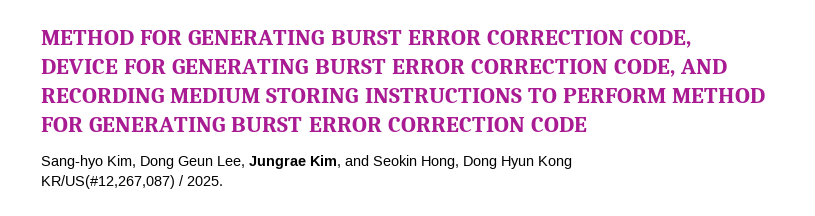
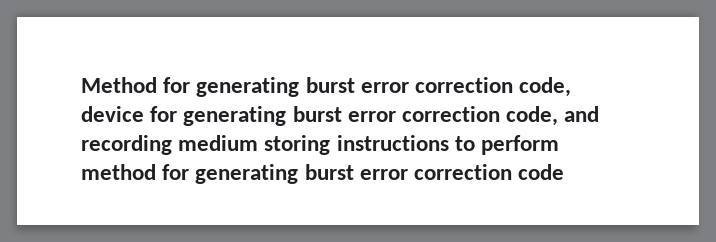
[41,30,692,48] [41,59,728,77] [41,88,766,103] [41,117,588,132] [41,155,572,169] [41,175,223,189] METHOD FOR GENERATING BURST ERROR CORRECTION CODE, DEVICE FOR GENERATING BURST ERROR CORRECTION CODE, AND RECORDING MEDIUM STORING INSTRUCTIONS TO PERFORM METHOD FOR GENERATING BURST ERROR CORRECTION CODE // Sang-hyo Kim, Dong Geun Lee, Jungrae Kim, and Seokin Hong, Dong Hyun Kong // KR/US(#12,267,087) / 2025. -> [81,77,572,97] [81,106,600,126] [81,135,560,155] [81,164,565,184] Method for generating burst error correction code, device for generating burst error correction code, and recording medium storing instructions to perform method for generating burst error correction code

